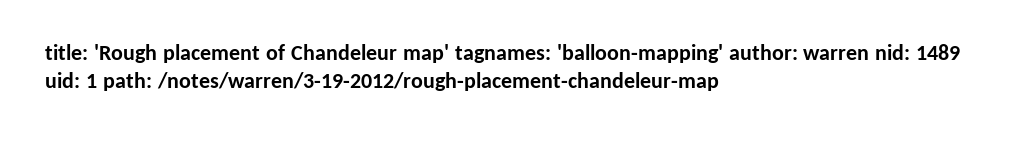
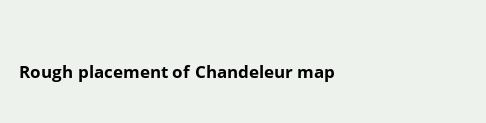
[45,44,157,63] title: 'Rough -> [19,65,73,82] Rough
[402,44,961,63] [45,72,719,91] map' tagnames: 'balloon-mapping' author: warren nid: 1489 uid: 1 path: /notes/warren/3-19-2012/rough-placement-chandeleur-map -> [297,69,336,82] map

